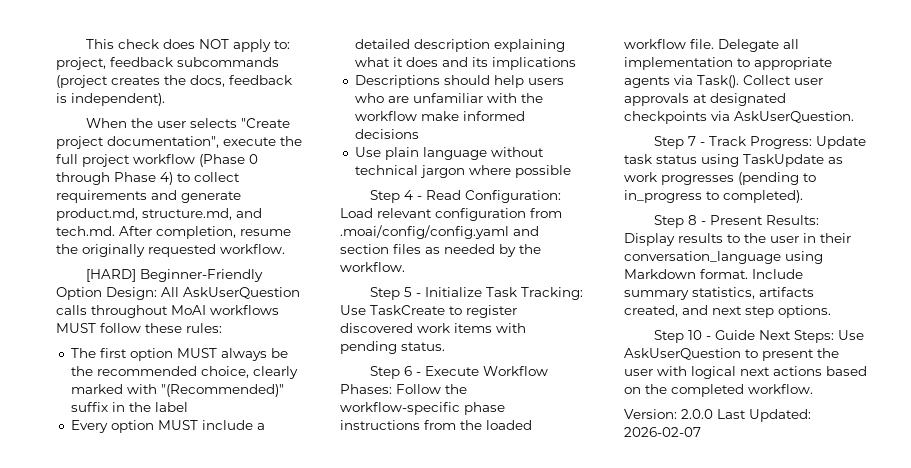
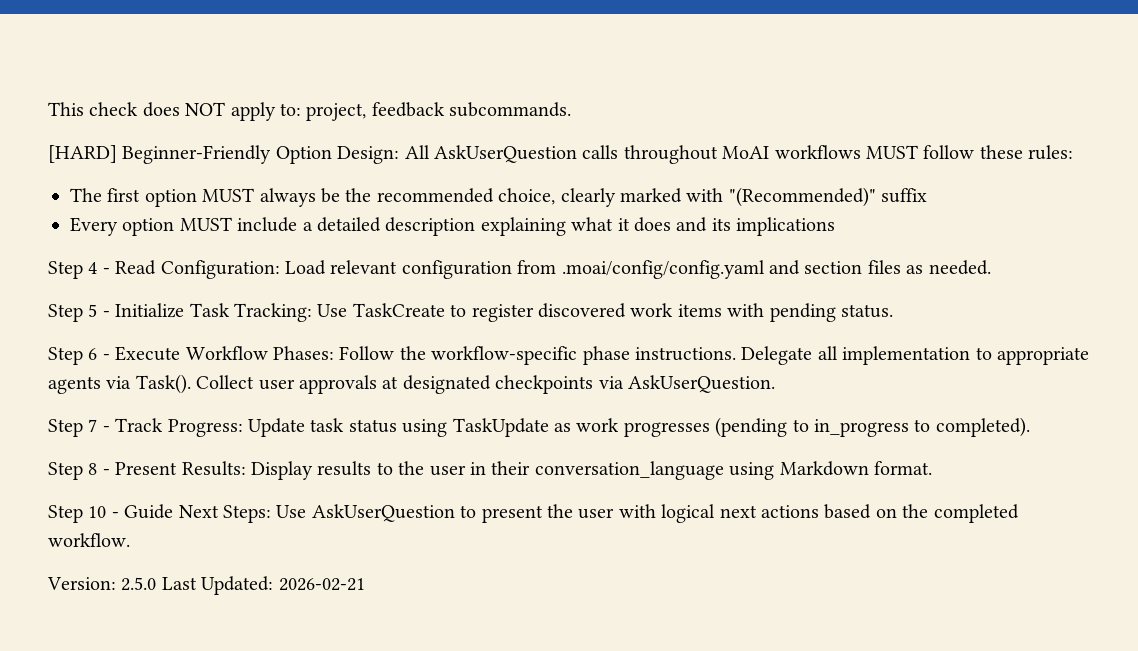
[177,57,279,67] [56,75,292,88] [56,93,165,106] [85,118,290,128] [56,136,302,149] [56,154,258,167] [56,172,240,185] [56,190,241,203] [56,208,262,221] [56,226,291,239] [56,244,285,257] subcommands (project creates the docs, feedback is independent). // When the user selects "Create project documentation", execute the full project workflow (Phase 0 through Phase 4) to collect requirements and generate product.md, structure.md, and tech.md. After completion, resume the originally requested workflow. -> [449,102,572,117] subcommands.
[111,402,188,412] in the label -> (928, 195) none
[354,75,564,88] [354,93,543,103] [354,111,525,121] [354,129,419,139] [354,147,544,160] [354,165,571,178] // Descriptions should help users who are unfamiliar with the workflow make informed decisions // Use plain language without technical jargon where possible -> (836, 226) none
[444,244,541,257] [340,262,405,272] needed by the workflow. -> [928,260,991,275] needed.
[340,420,532,430] [624,39,714,49] instructions from the loaded workflow file. -> [634,347,736,361] instructions.
[752,269,803,279] [624,287,814,300] [624,305,831,318] Include summary statistics, artifacts created, and next step options. -> (932, 468) none
[681,409,713,419] 2.0.0 -> [121,577,157,591] 2.5.0
[624,427,701,437] 2026-02-07 -> [278,578,365,591] 2026-02-21

